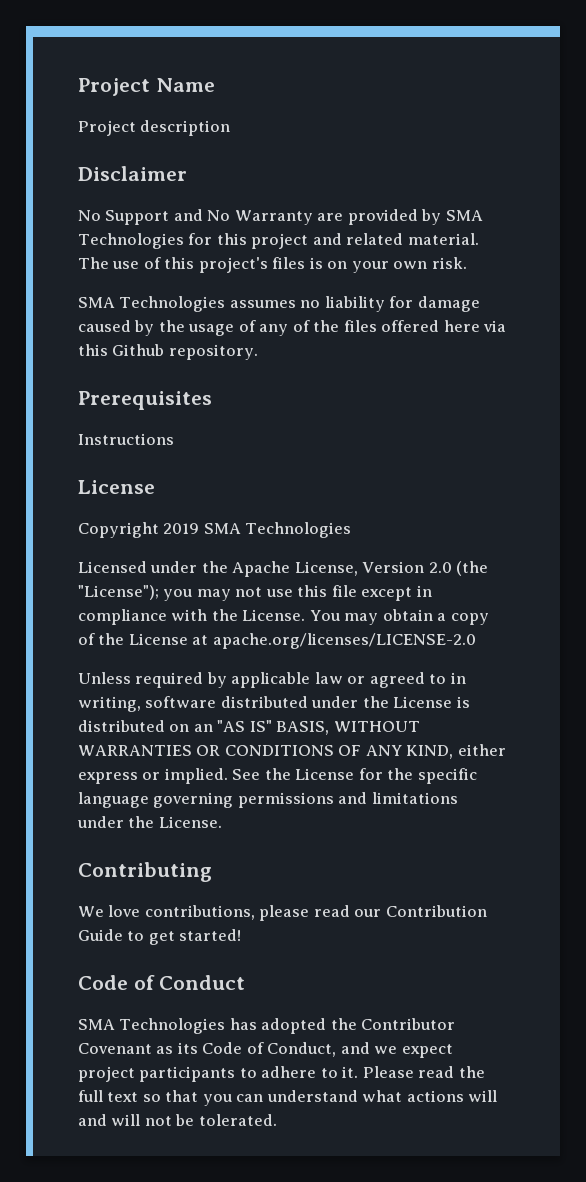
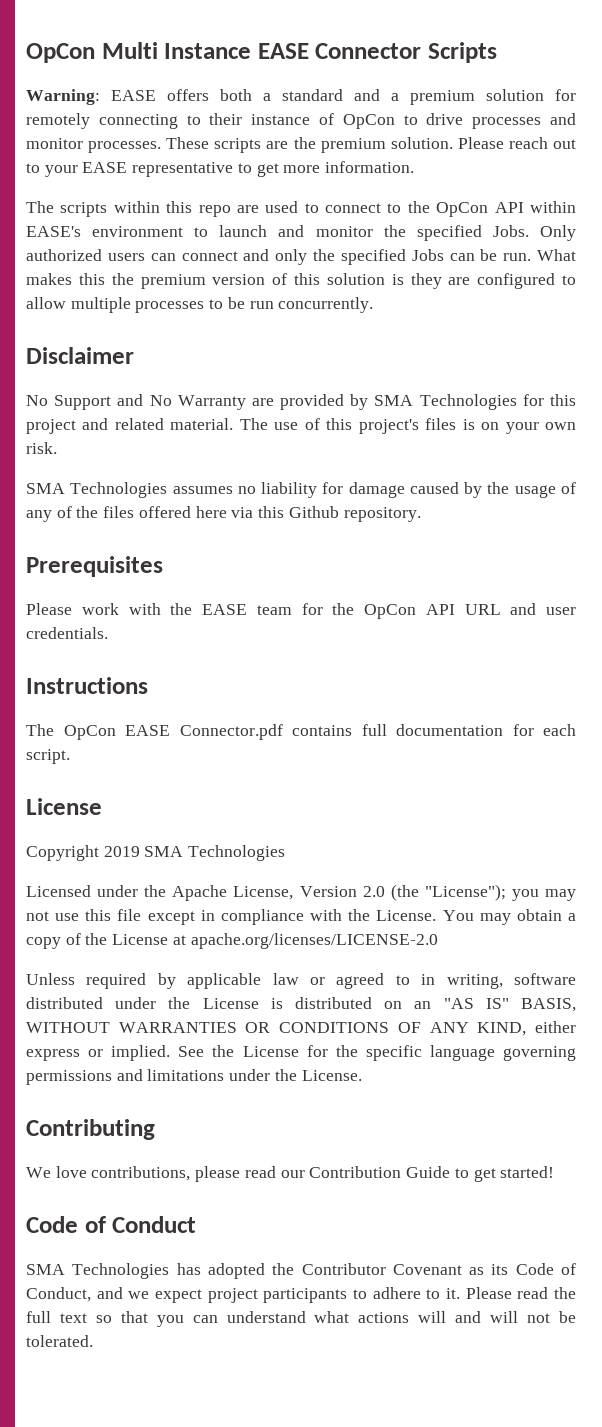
[78,78,215,96] [78,120,231,136] Project Name // Project description -> [26,42,498,63] [26,89,576,105] [26,113,576,129] [26,137,577,153] [26,161,415,177] [26,201,576,217] [26,225,576,241] [26,249,576,265] [26,273,576,289] [26,297,374,313] OpCon Multi Instance EASE Connector Scripts // Warning: EASE offers both a standard and a premium solution for remotely connecting to their instance of OpCon to drive processes and monitor processes. These scripts are the premium solution. Please reach out to your EASE representative to get more information. // The scripts within this repo are used to connect to the OpCon API within EASE's environment to launch and monitor the specified Jobs. Only authorized users can connect and only the specified Jobs can be run. What makes this the premium version of this solution is they are configured to allow multiple processes to be run concurrently.
[78,433,174,445] Instructions -> [26,603,576,619] [26,627,108,639] [26,677,148,694] [26,724,576,740] [26,749,70,764] Please work with the EASE team for the OpCon API URL and user credentials. // Instructions // The OpCon EASE Connector.pdf contains full documentation for each script.

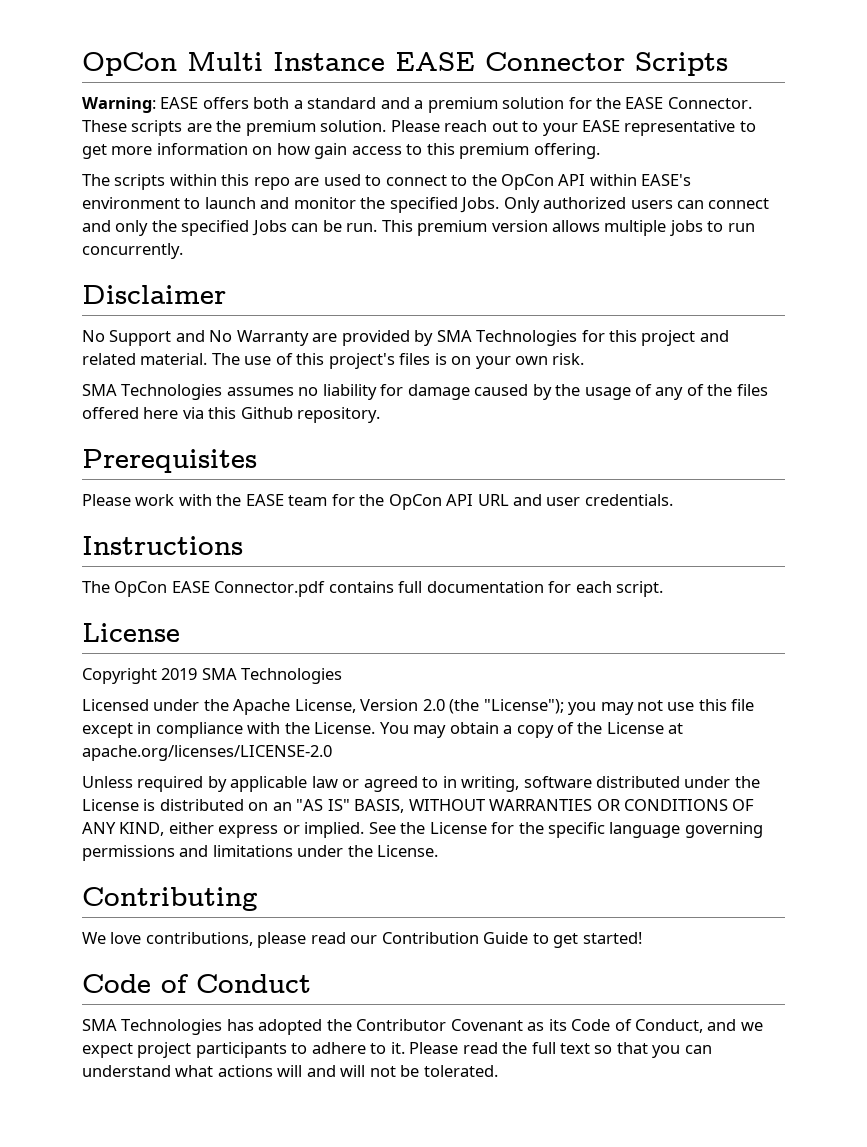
[26,113,576,129] [26,138,162,153] remotely connecting to their instance of OpCon to drive processes and monitor processes. -> [596,97,752,109] the EASE Connector.
[325,161,415,173] information. -> [156,143,600,159] information on how gain access to this premium offering.
[536,249,576,261] [26,273,576,289] [26,297,245,313] What makes this the premium version of this solution is they are configured to allow multiple processes to be -> [381,220,724,236] This premium version allows multiple jobs to

